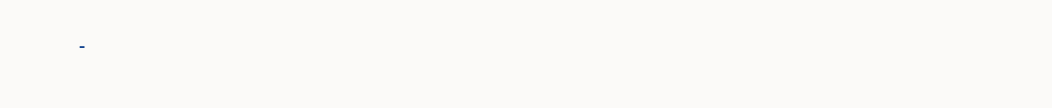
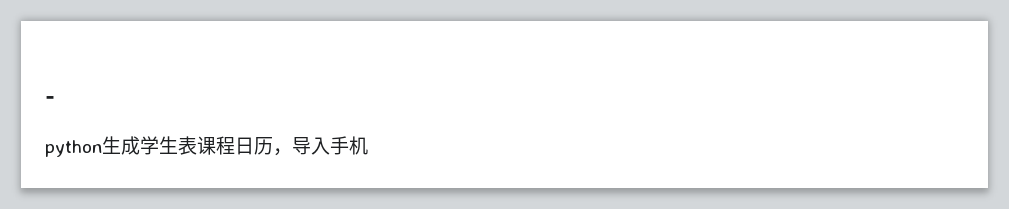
(85, 49) none -> [45,136,368,157] // python生成学生表课程日历，导入手机

